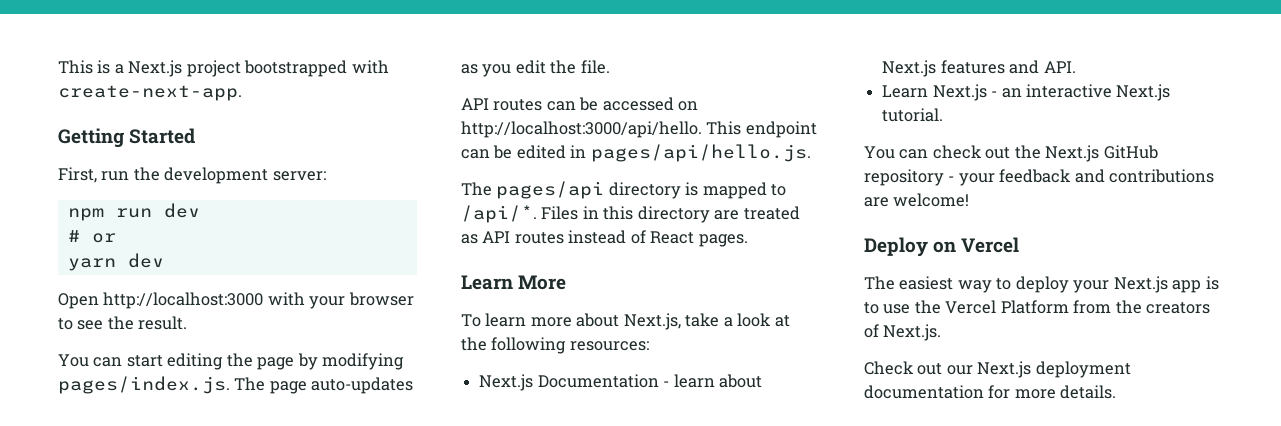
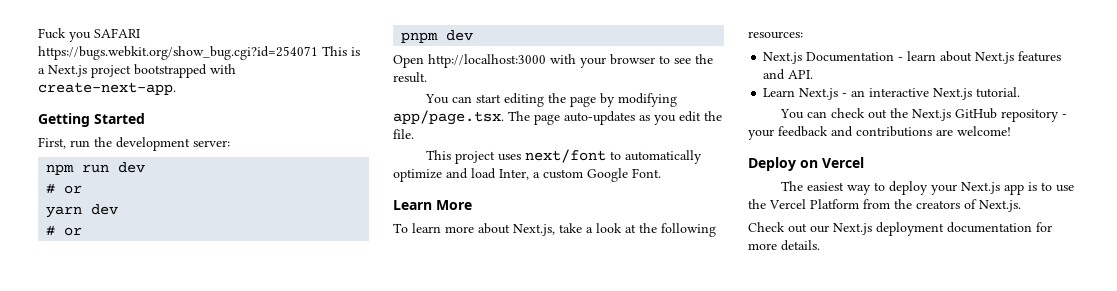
(58, 67) none -> [38,28,140,42] [38,46,318,60] Fuck you SAFARI https://bugs.webkit.org/show_bug.cgi?id=254071
(164, 260) none -> [46,225,83,236] [401,30,474,43] // # or // pnpm dev
[58,376,230,394] pages/index.js. -> [393,110,504,125] app/page.tsx.
[461,97,699,111] [461,121,817,138] [461,144,811,162] [461,181,787,199] [461,205,800,223] [461,230,748,247] API routes can be accessed on http://localhost:3000/api/hello. This endpoint can be edited in pages/api/hello.js. // The pages/api directory is mapped to /api/*. Files in this directory are treated as API routes instead of React pages. -> [425,149,702,164] [393,168,661,182] This project uses next/font to automatically optimize and load Inter, a custom Google Font.

